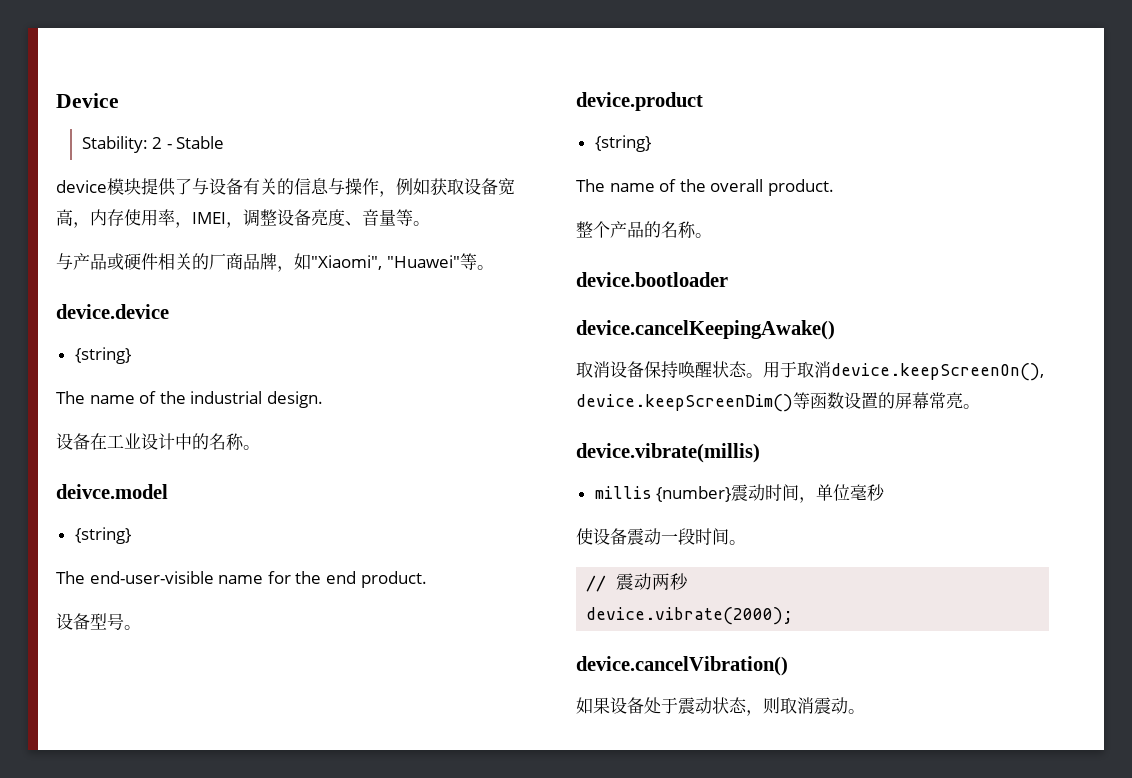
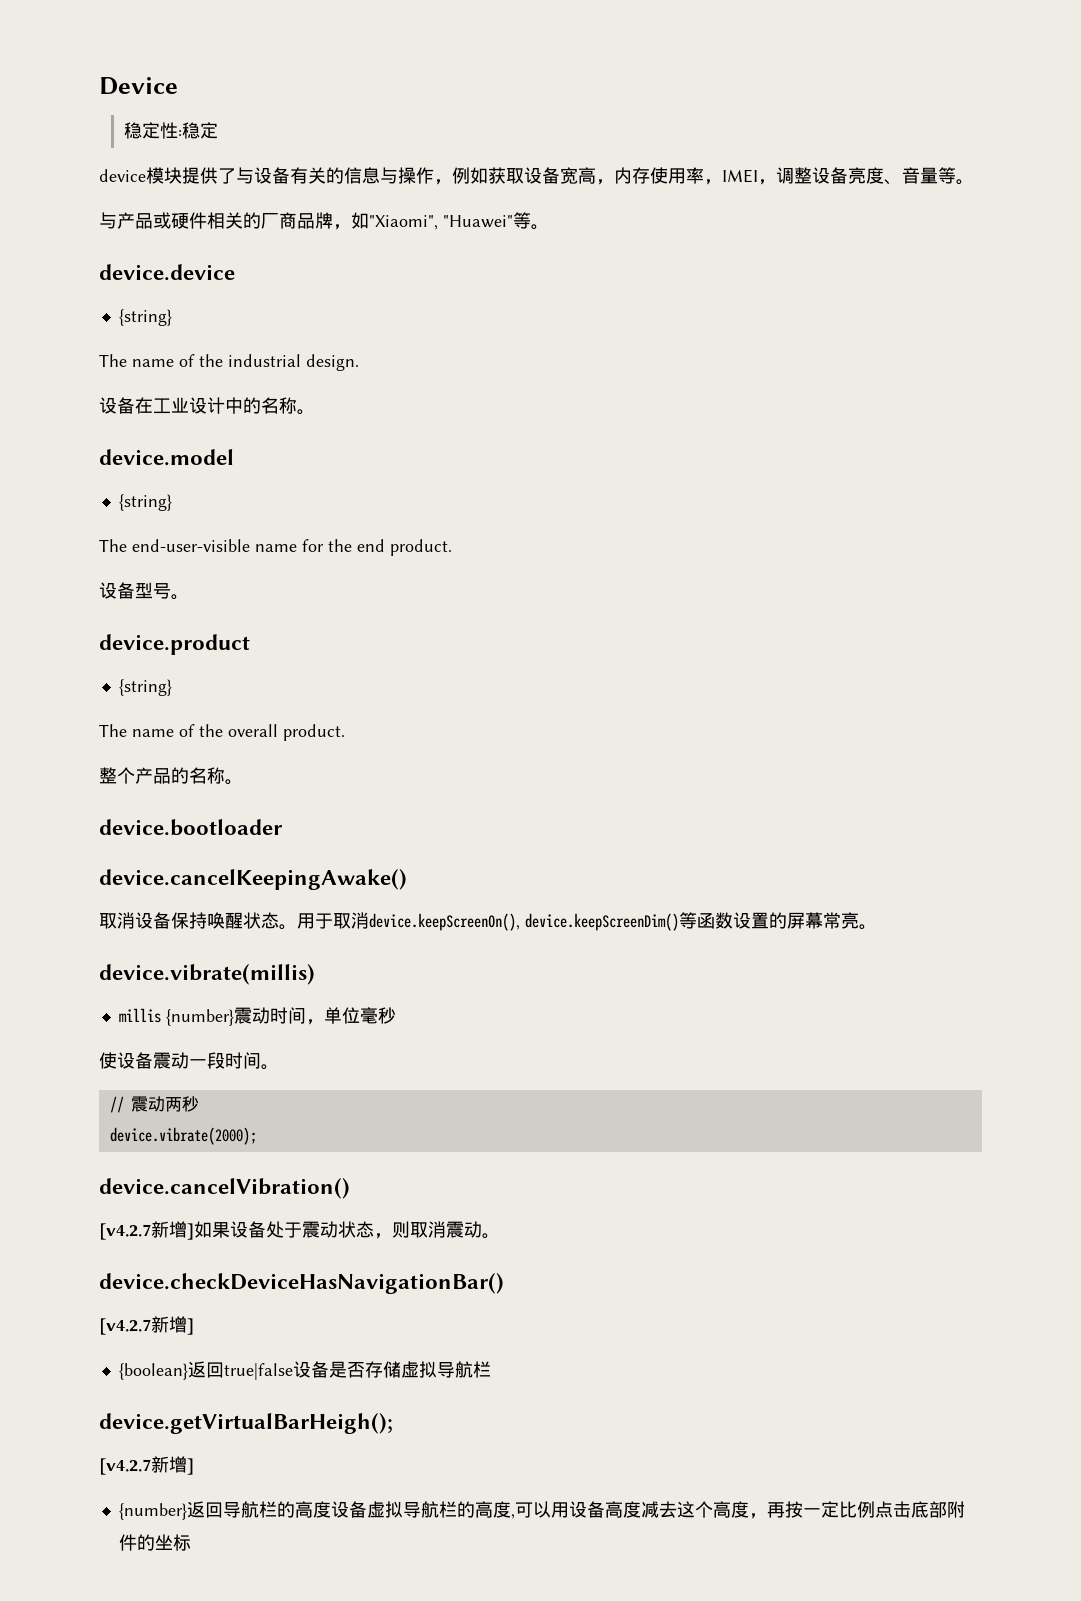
[81,136,225,153] Stability: 2 - Stable -> [123,122,218,139] 稳定性:稳定
[56,484,168,499] deivce.model -> [99,449,234,466] device.model
(788, 666) none -> [99,1221,194,1240] [v4.2.7新增]
(865, 711) none -> [99,1273,504,1294] [99,1316,194,1335] [118,1361,491,1380] [99,1413,393,1434] [99,1456,194,1475] [118,1501,965,1520] [118,1534,191,1551] // device.checkDeviceHasNavigationBar() // [v4.2.7新增] // {boolean}返回true|false设备是否存储虚拟导航栏 // device.getVirtualBarHeigh(); // [v4.2.7新增] // {number}返回导航栏的高度设备虚拟导航栏的高度,可以用设备高度减去这个高度，再按一定比例点击底部附件的坐标

